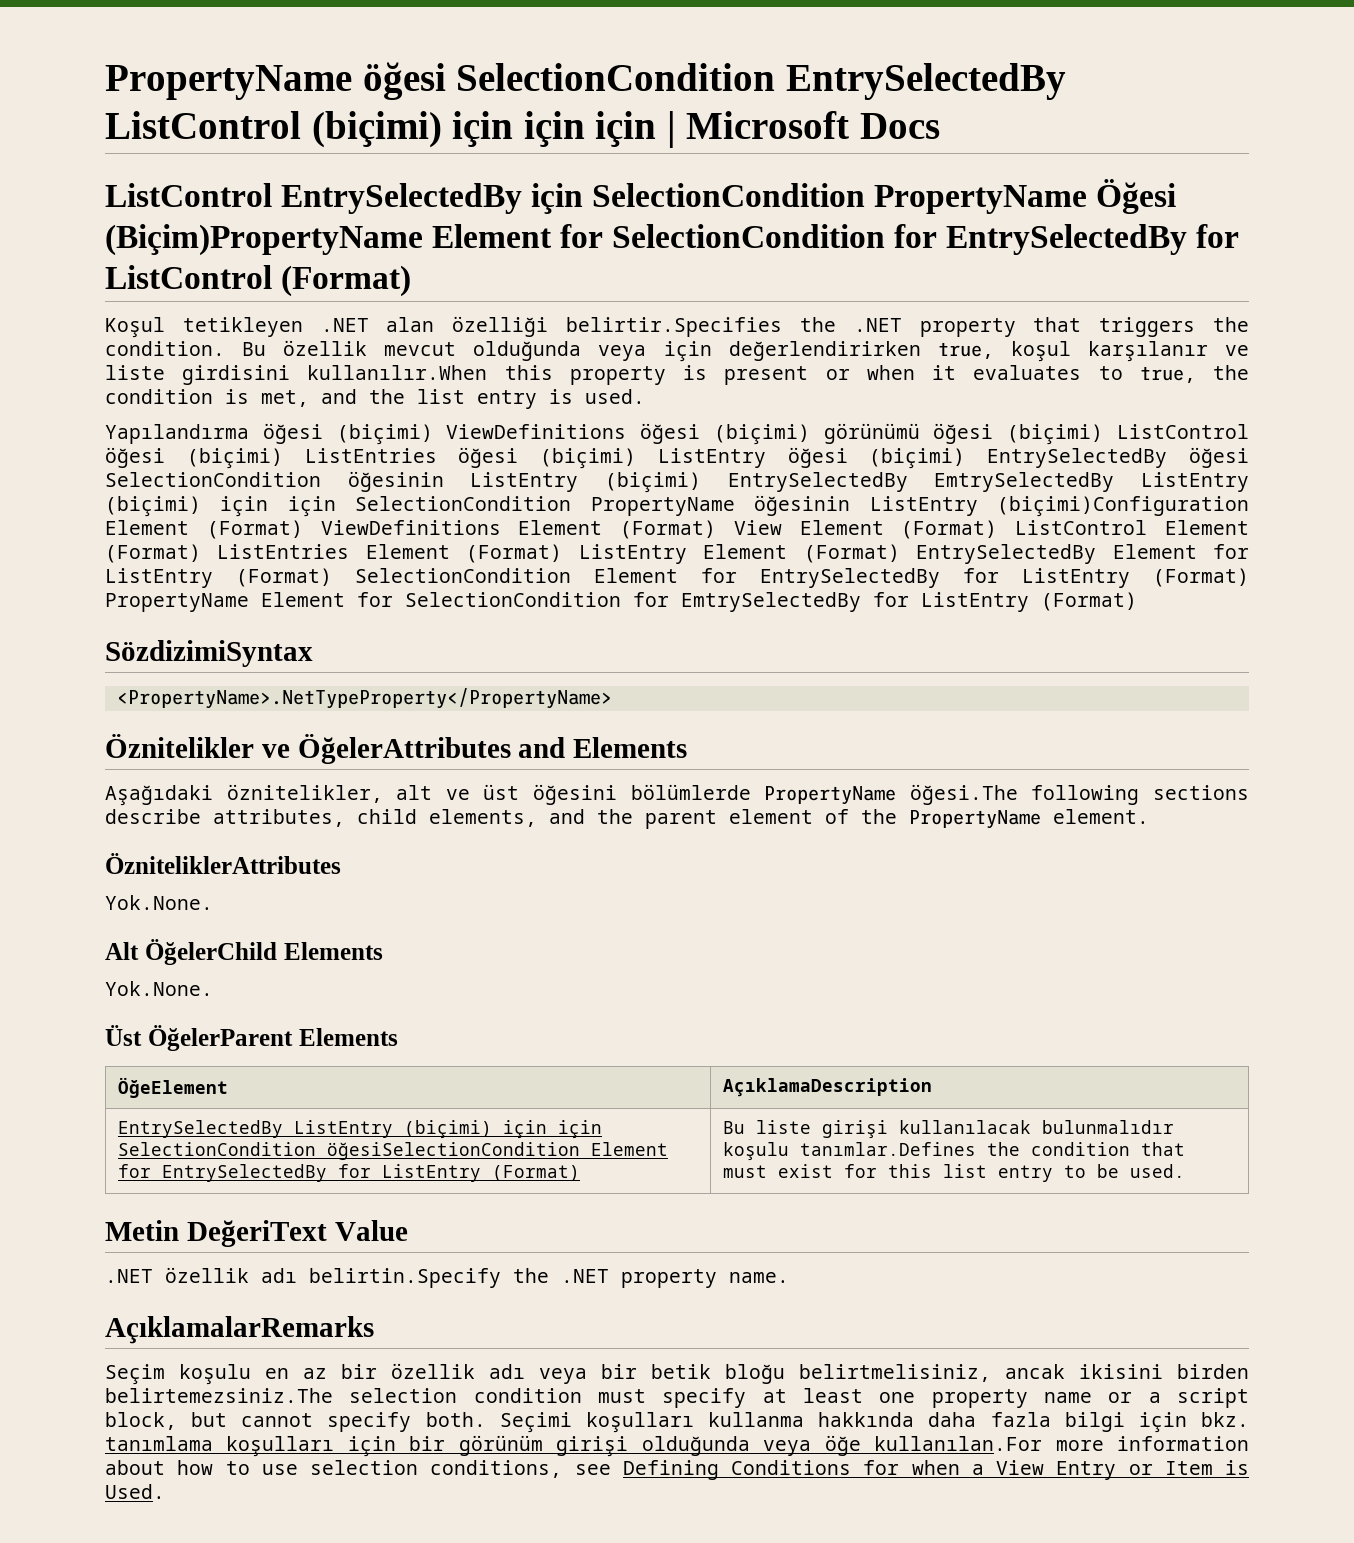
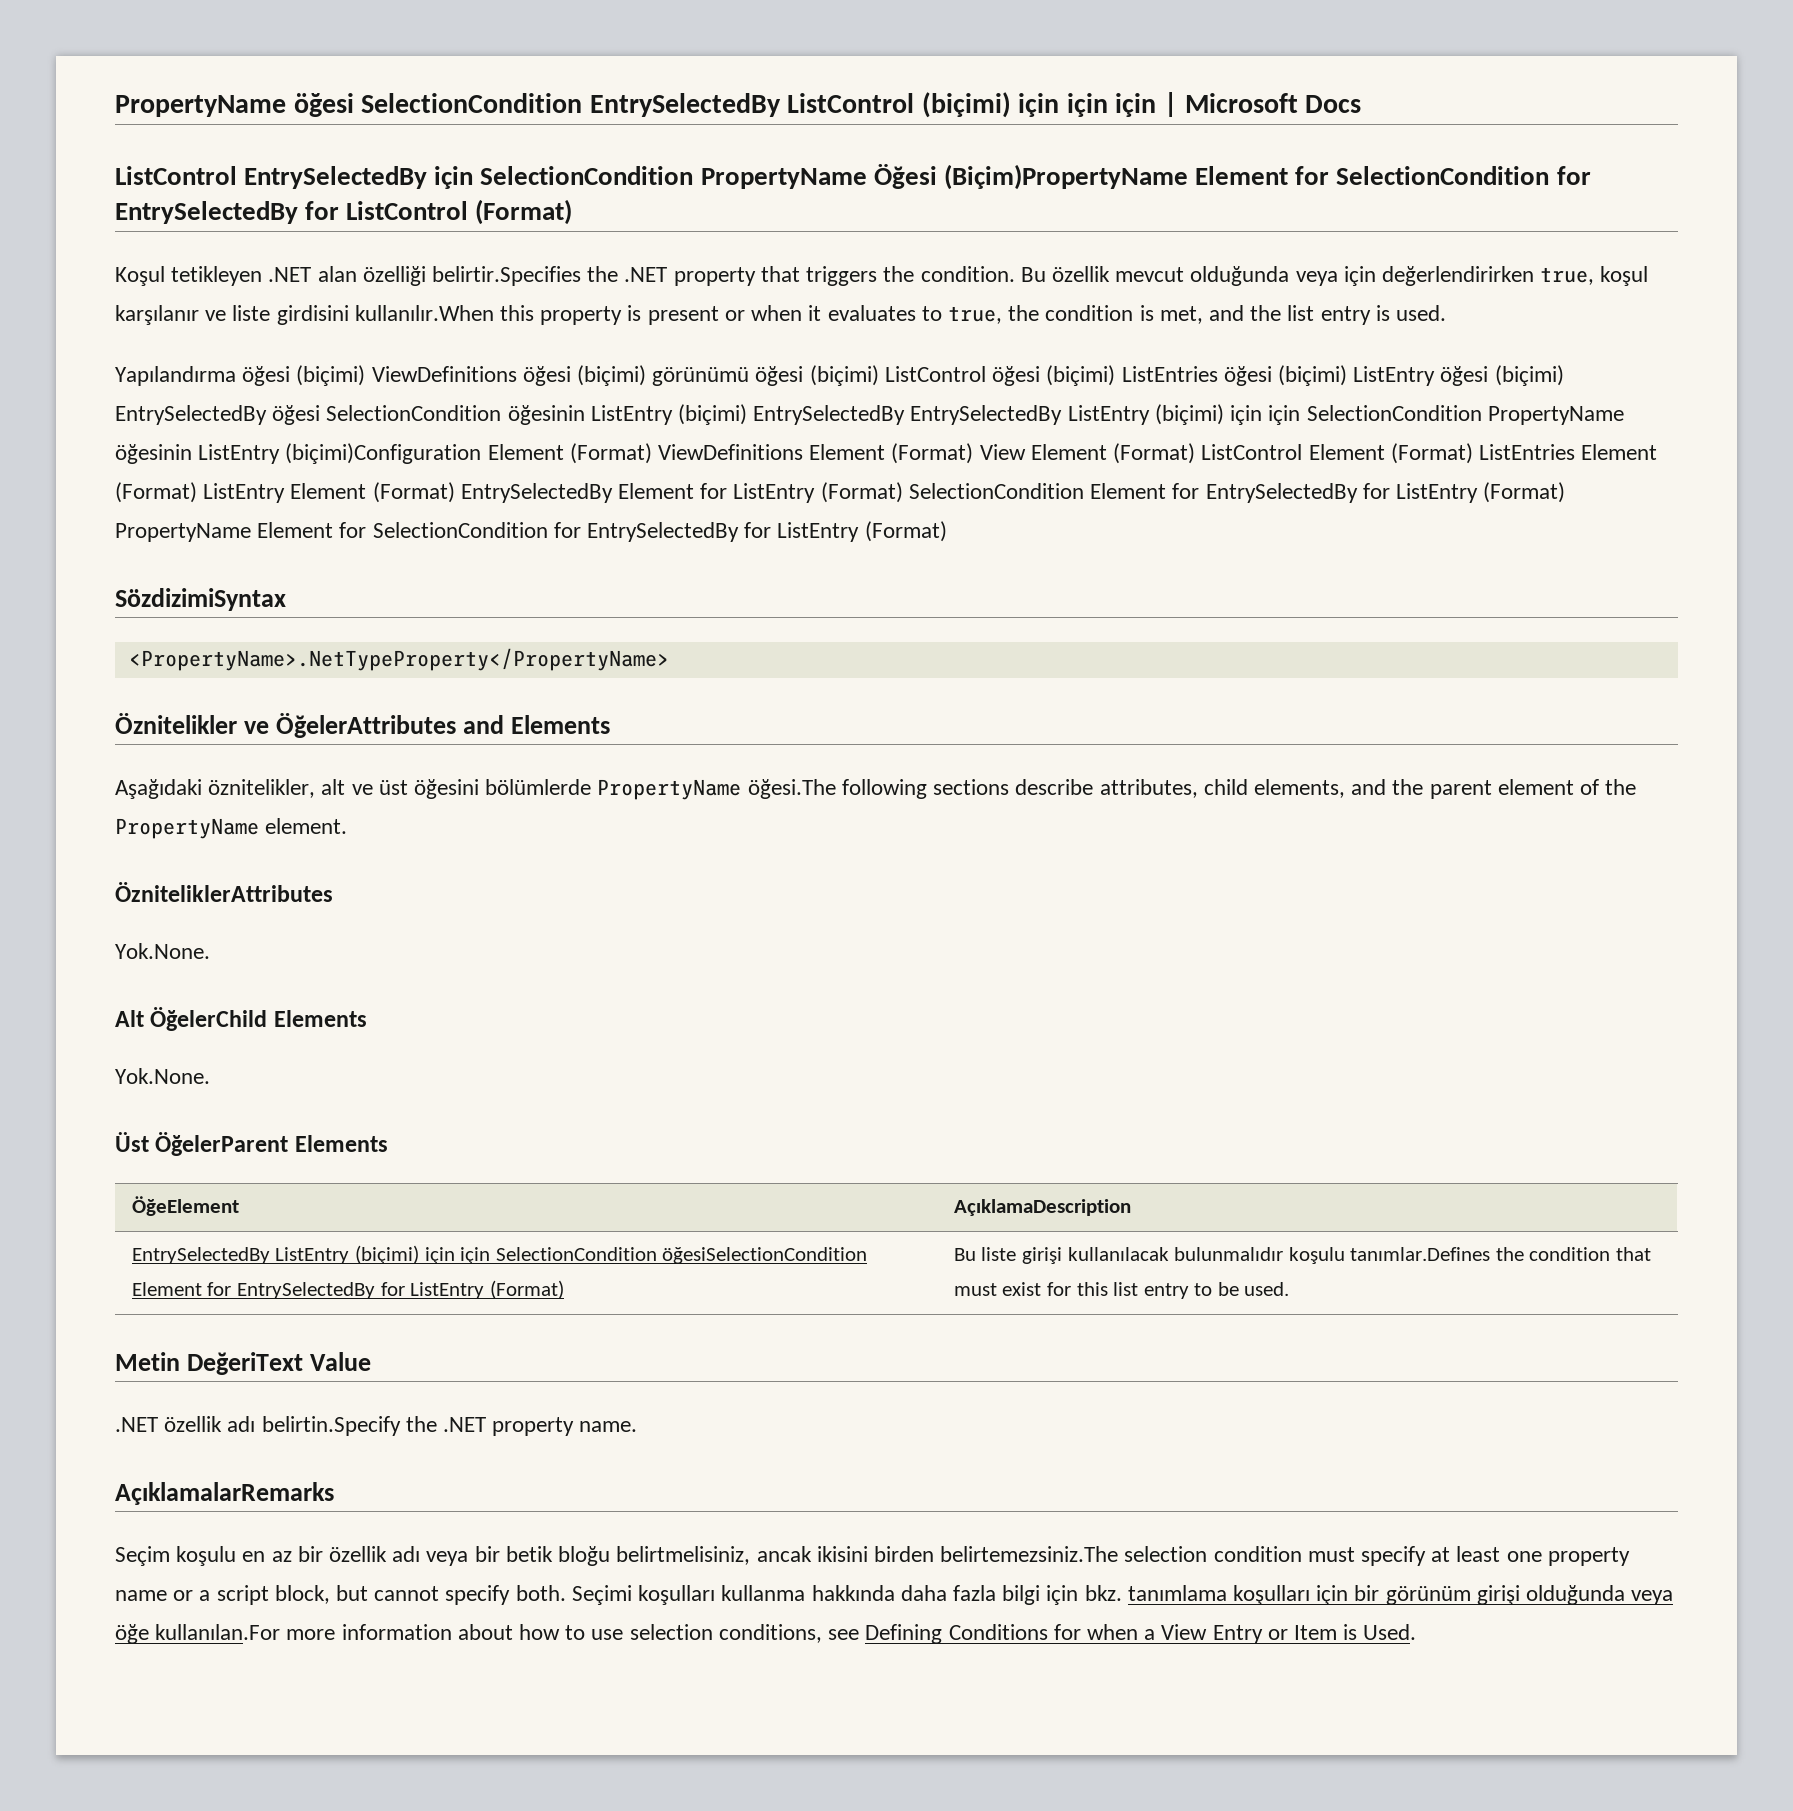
[934,472,1115,492] EmtrySelectedBy -> [910,405,1063,425] EntrySelectedBy
[681,592,861,612] EmtrySelectedBy -> [587,522,740,542] EntrySelectedBy

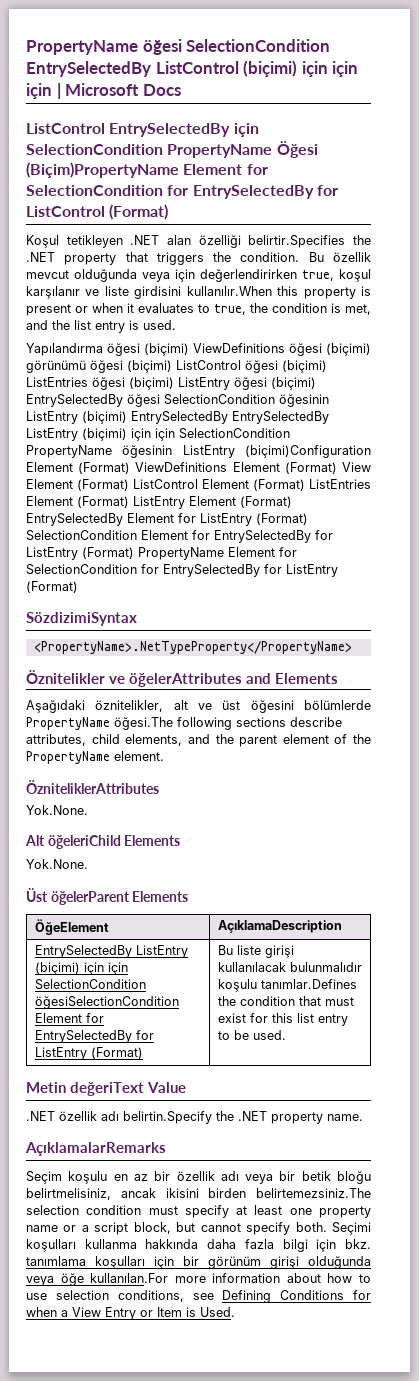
[275,713,456,738] ÖğelerAttributes -> [129,673,243,687] öğelerAttributes
[150,1007,268,1031] ÖğelerChild -> [47,835,121,849] öğeleriChild
[155,1132,289,1156] ÖğelerParent -> [50,891,130,905] öğelerParent
[186,1352,303,1375] DeğeriText -> [70,1082,145,1096] değeriText

